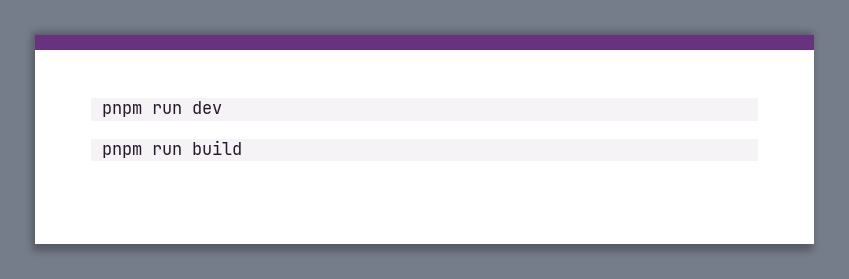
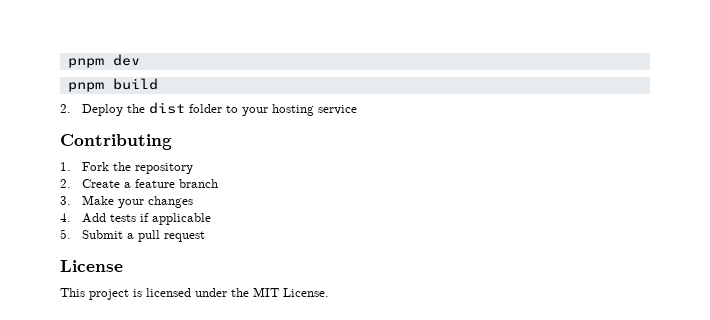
[101,104,182,117] pnpm run -> [67,58,104,68] pnpm
[151,145,182,155] run -> (104, 87) none
(242, 147) none -> [60,102,357,116] [60,134,172,150] [60,162,193,174] [60,179,218,188] [60,195,193,208] [60,213,211,225] [60,229,205,242] [60,260,123,272] [60,287,329,300] // 2. Deploy the dist folder to your hosting service // Contributing // 1. Fork the repository // 2. Create a feature branch // 3. Make your changes // 4. Add tests if applicable // 5. Submit a pull request // License // This project is licensed under the MIT License.

